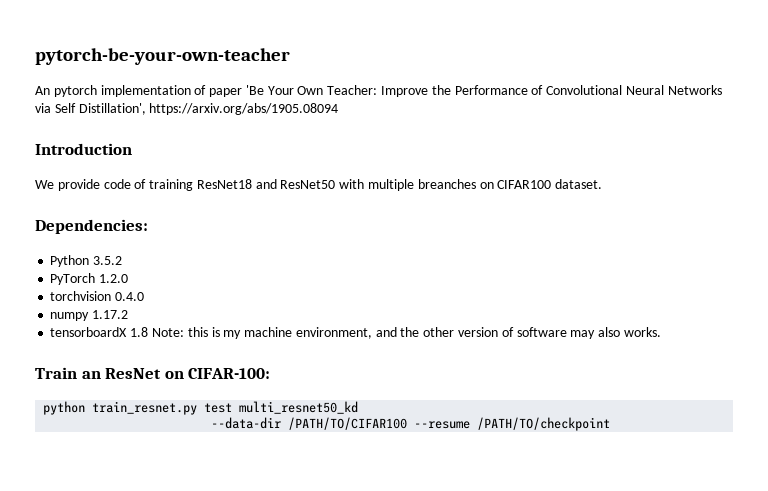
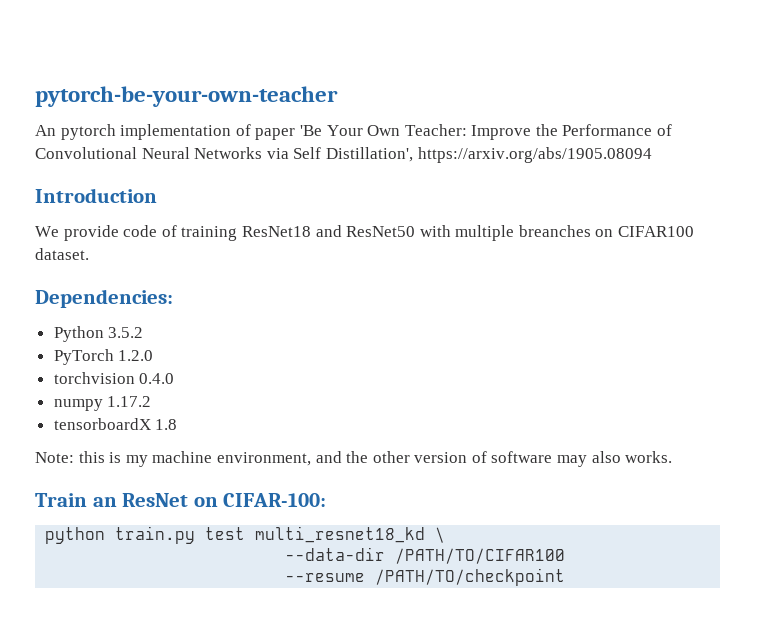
(149, 332) none -> (178, 424) //
[92,401,359,415] train_resnet.py test multi_resnet50_kd -> [115,526,446,544] train.py test multi_resnet18_kd \
(408, 423) none -> (566, 556) //

